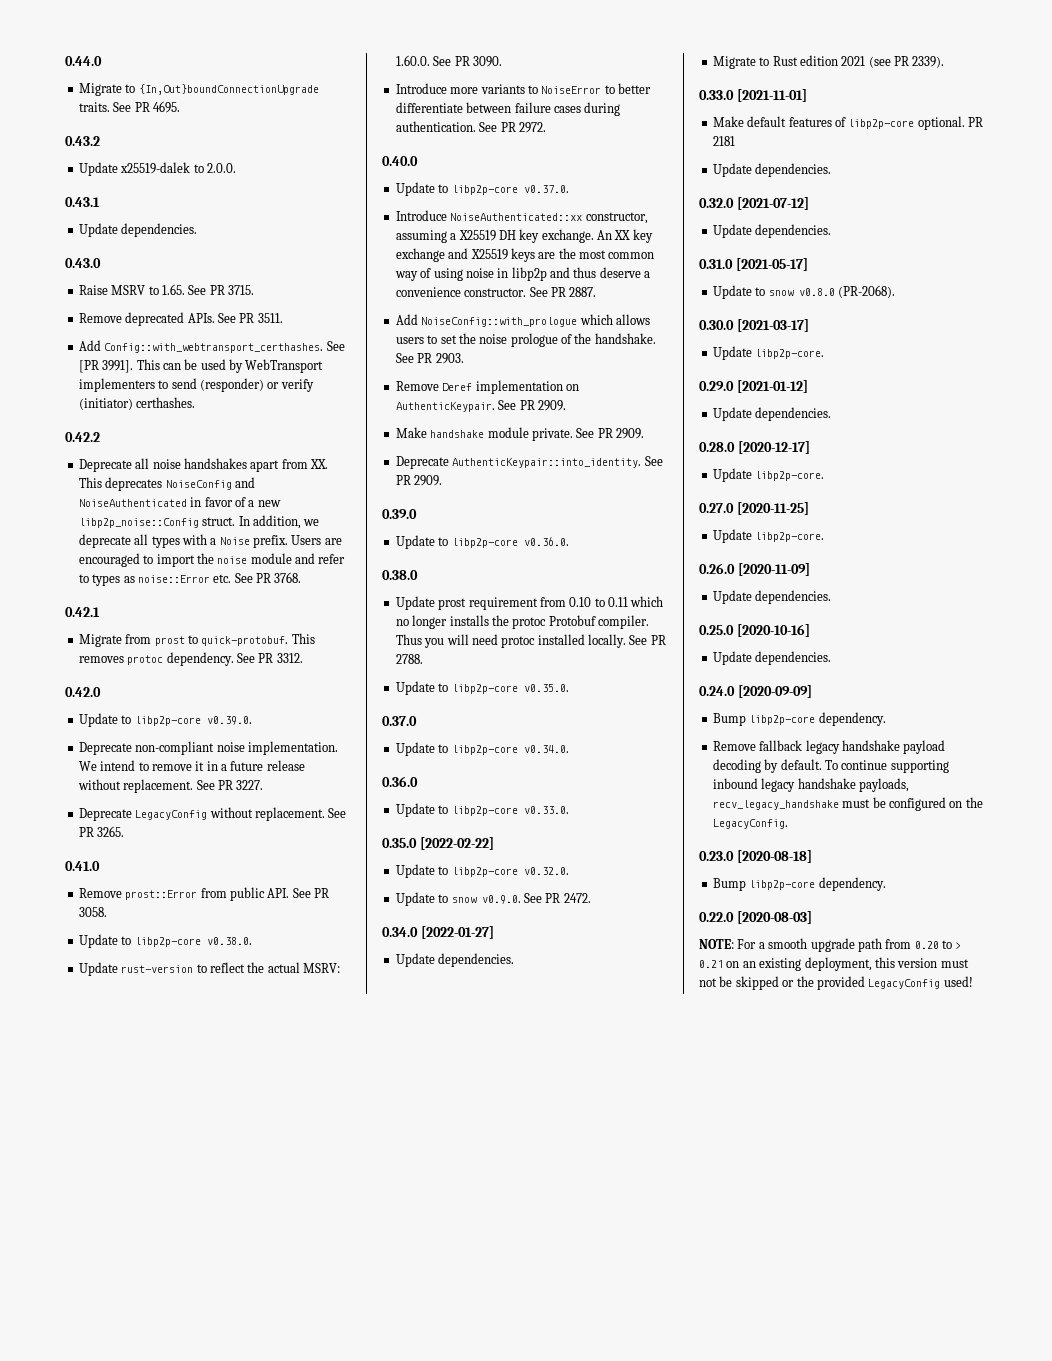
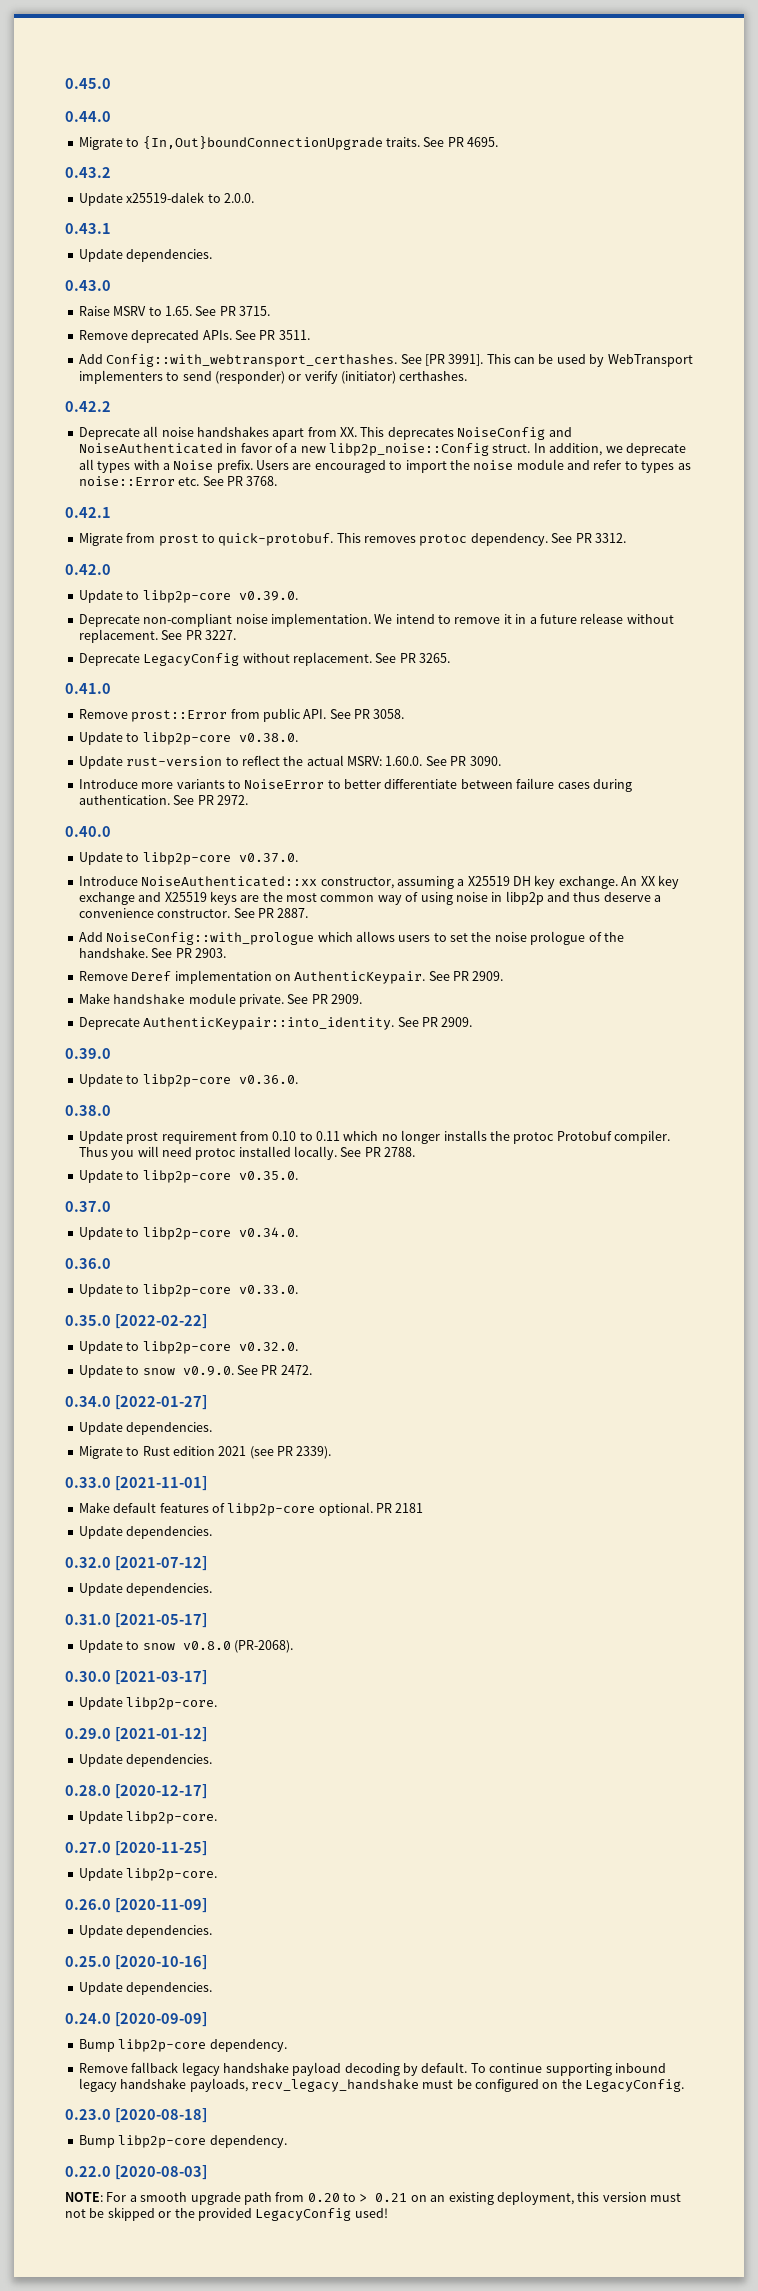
(65, 61) none -> [65,78,111,89] 0.45.0 //

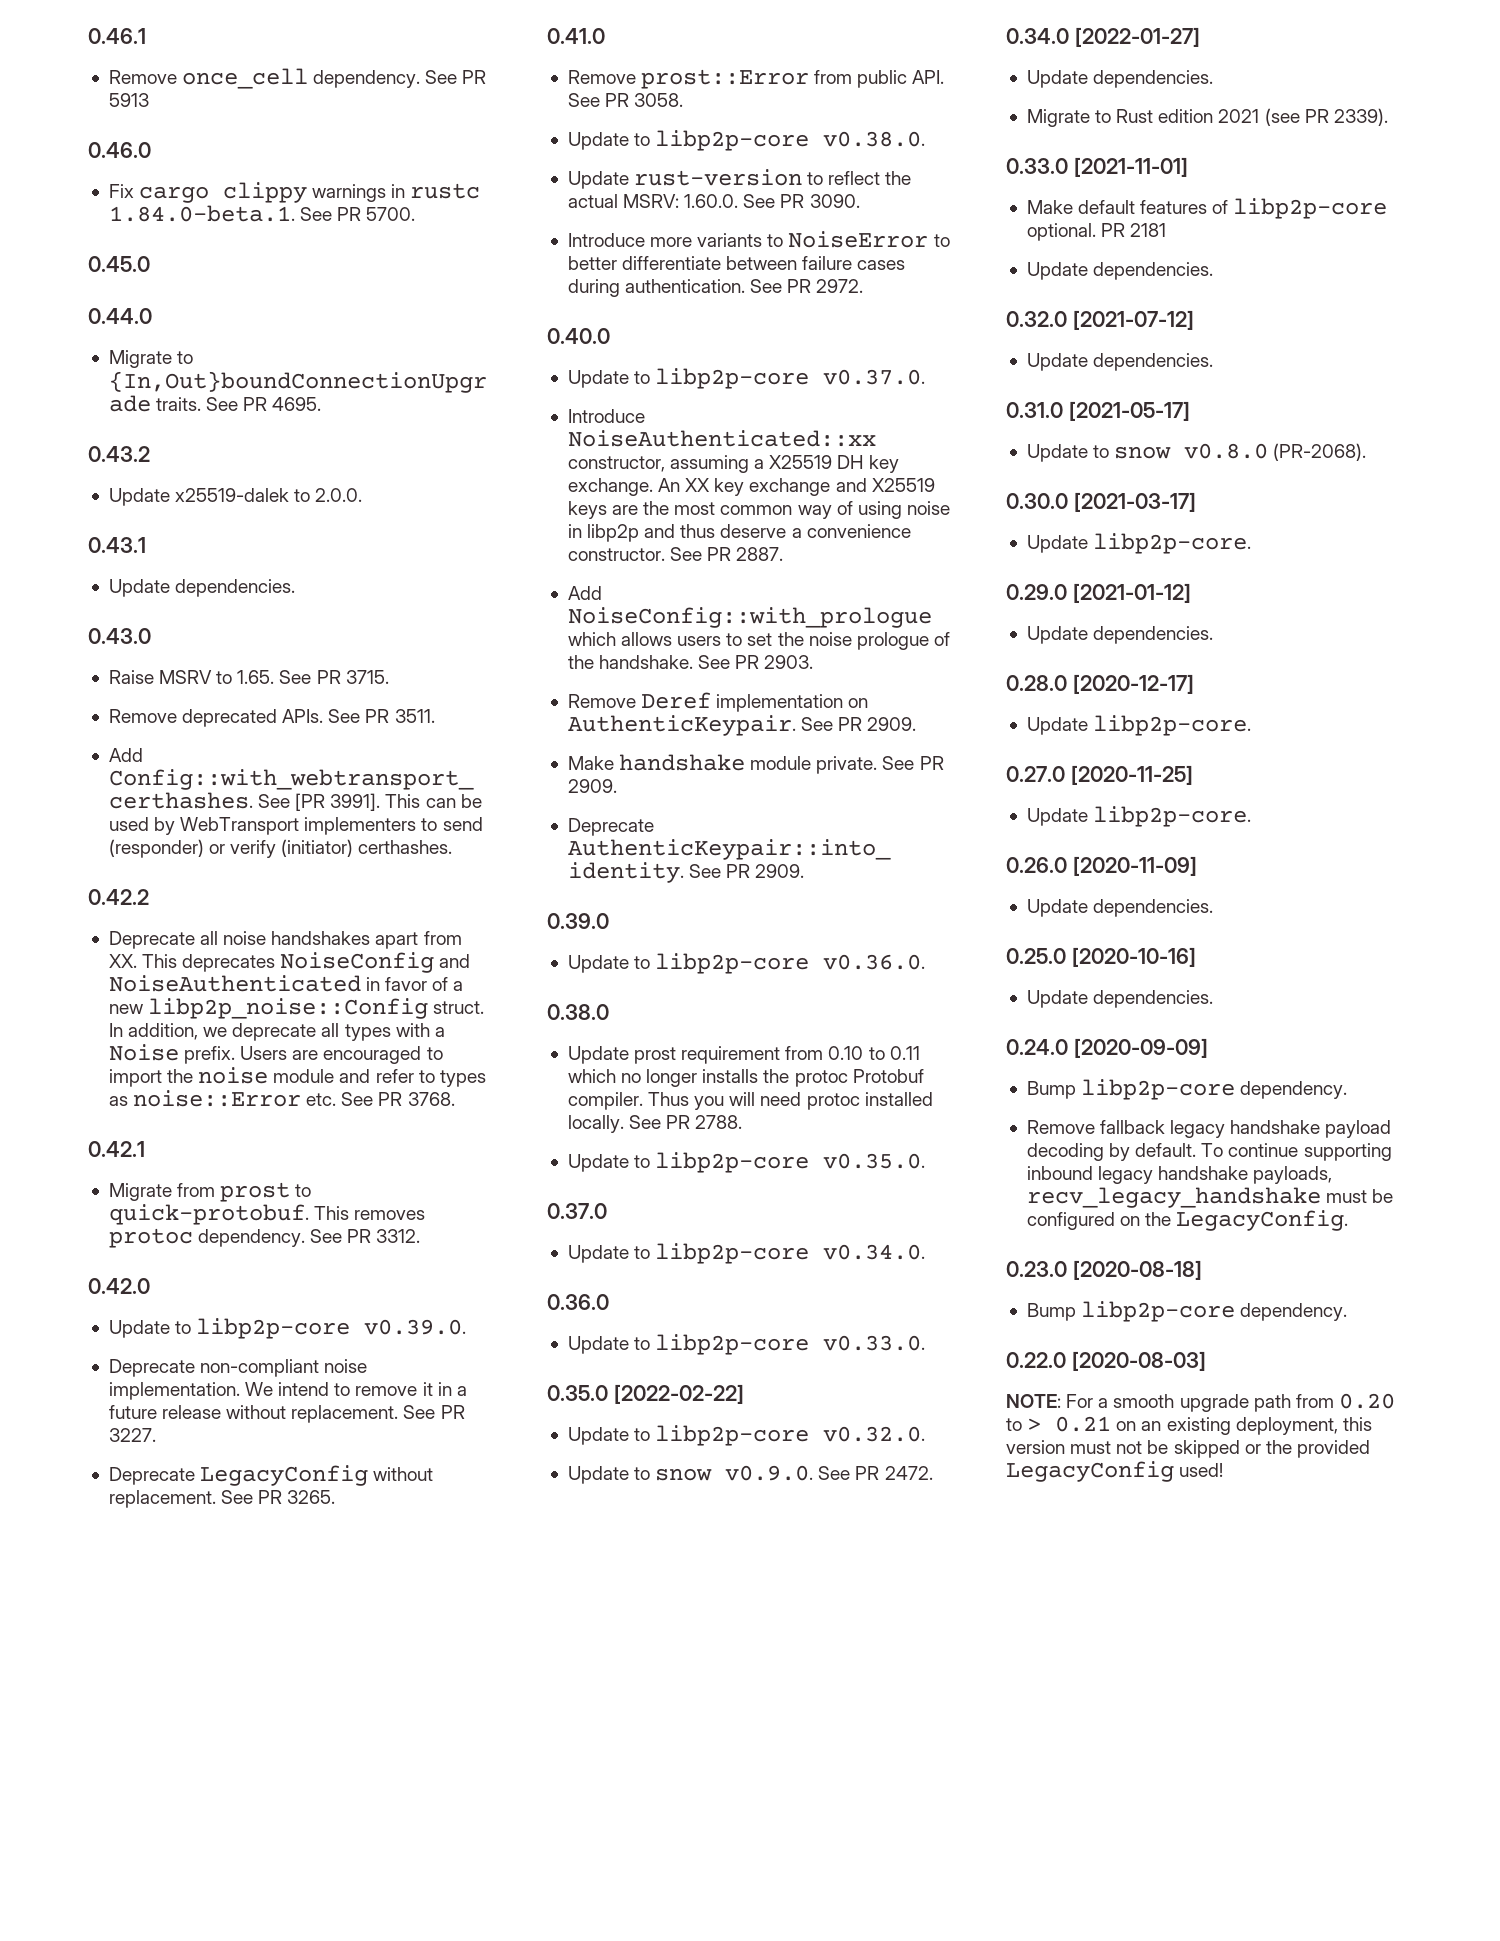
(65, 83) none -> [88,28,146,44] [108,68,487,89] [108,93,149,107] [88,142,151,158] [108,182,481,203] [108,205,416,222] 0.46.1 // Remove once_cell dependency. See PR 5913 // 0.46.0 // Fix cargo clippy warnings in rustc 1.84.0-beta.1. See PR 5700. //

